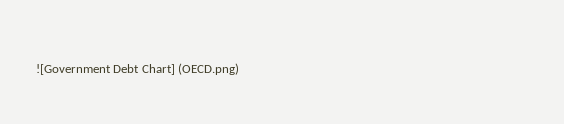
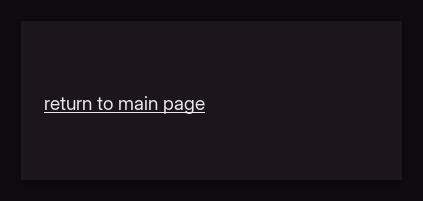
[36,63,240,75] ![Government Debt Chart] (OECD.png) -> [44,96,206,114] return to main page

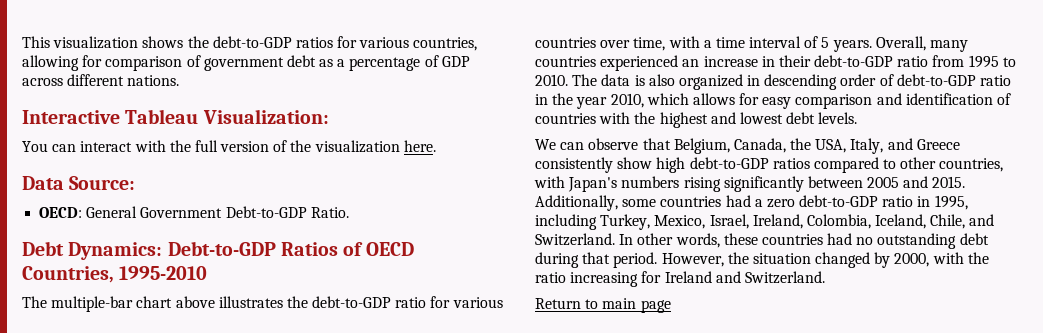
[44,97,92,110] return -> [22,36,478,51] [22,55,470,71] [22,74,180,86] [22,109,329,124] [22,140,436,153] [22,176,136,190] [39,206,349,218] [22,241,415,260] [22,266,208,283] [22,296,503,312] [535,36,969,52] [535,55,1016,71] [535,74,1012,90] [535,93,1012,109] [535,112,858,128] [535,138,960,154] [535,157,1004,173] [534,176,966,192] [535,195,968,211] [535,214,995,230] [535,233,989,249] [535,252,989,268] [535,271,825,287] [535,298,581,309] This visualization shows the debt-to-GDP ratios for various countries, allowing for comparison of government debt as a percentage of GDP across different nations. // Interactive Tableau Visualization: // You can interact with the full version of the visualization here. // Data Source: // OECD: General Government Debt-to-GDP Ratio. // Debt Dynamics: Debt-to-GDP Ratios of OECD Countries, 1995-2010 // The multiple-bar chart above illustrates the debt-to-GDP ratio for various countries over time, with a time interval of 5 years. Overall, many countries experienced an increase in their debt-to-GDP ratio from 1995 to 2010. The data is also organized in descending order of debt-to-GDP ratio in the year 2010, which allows for easy comparison and identification of countries with the highest and lowest debt levels. // We can observe that Belgium, Canada, the USA, Italy, and Greece consistently show high debt-to-GDP ratios compared to other countries, with Japan's numbers rising significantly between 2005 and 2015. Additionally, some countries had a zero debt-to-GDP ratio in 1995, including Turkey, Mexico, Israel, Ireland, Colombia, Iceland, Chile, and Switzerland. In other words, these countries had no outstanding debt during that period. However, the situation changed by 2000, with the ratio increasing for Ireland and Switzerland. // Return

